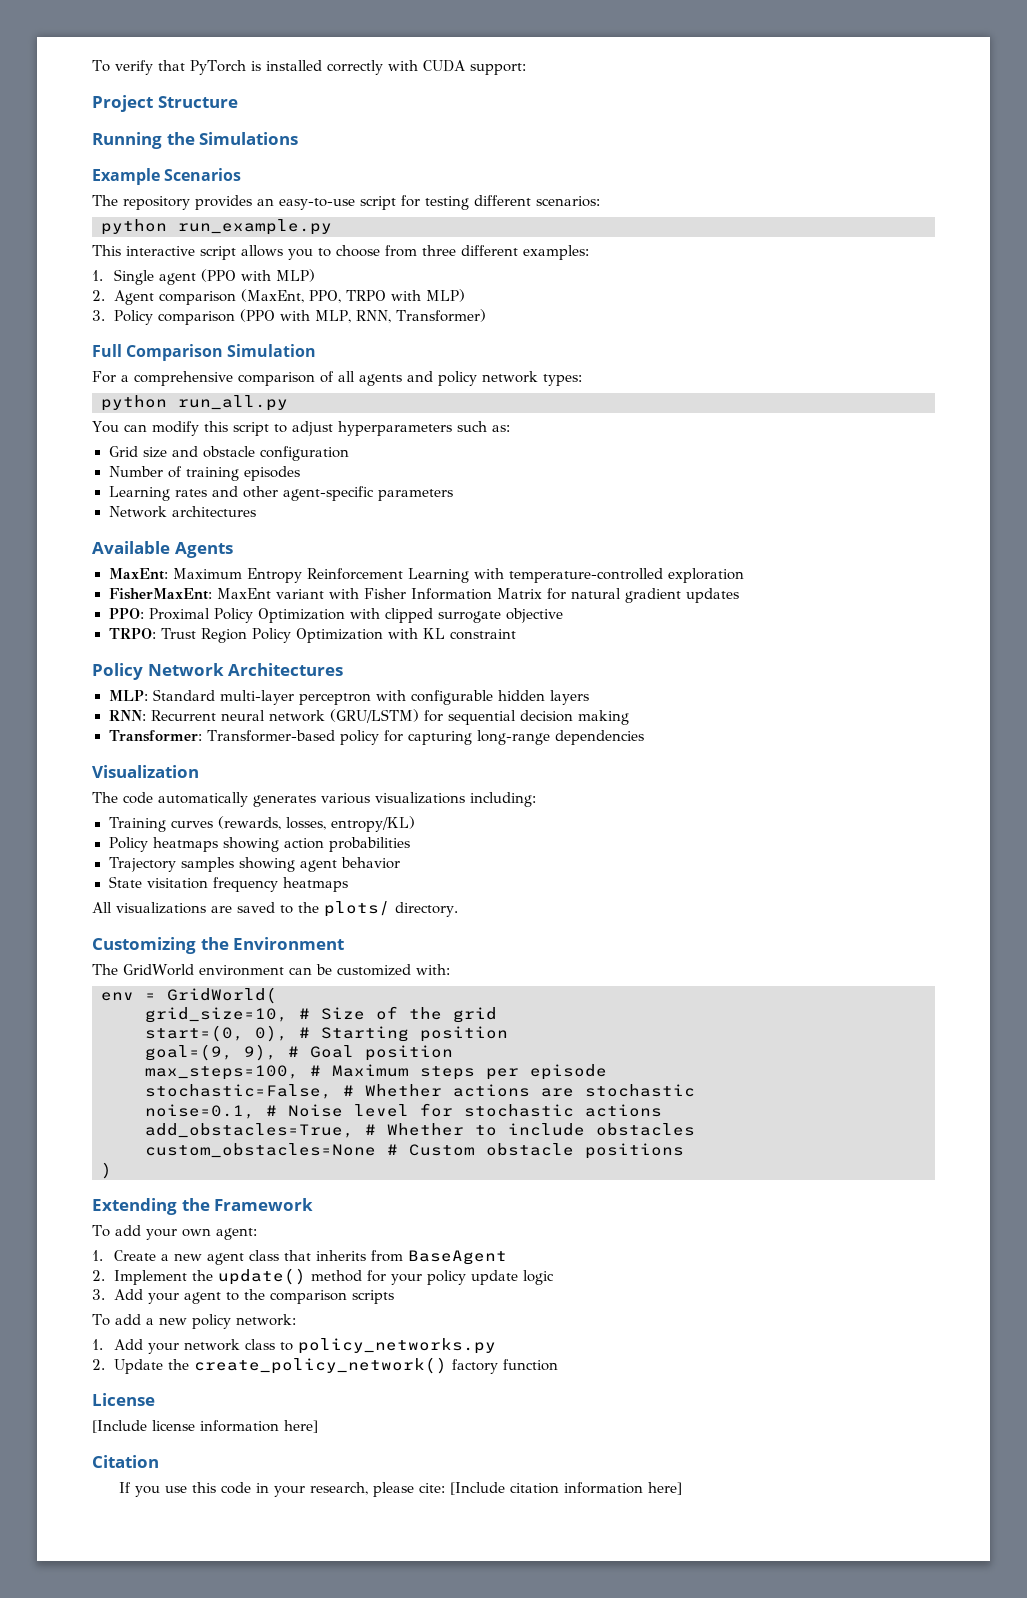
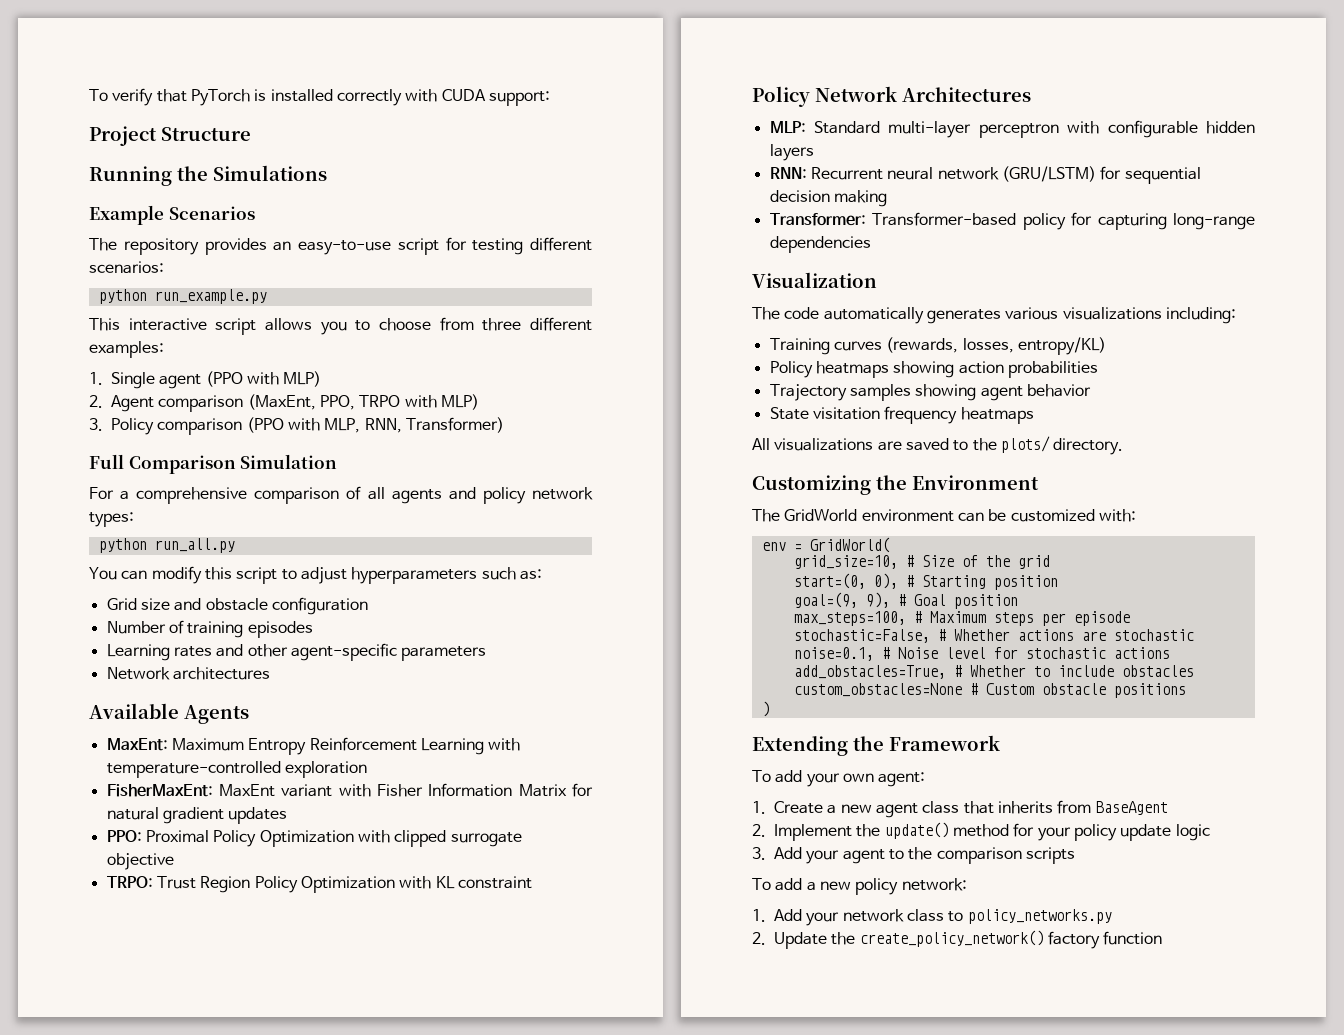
[92,1393,155,1406] [92,1420,318,1433] [92,1455,159,1468] [118,1482,682,1497] // License // [Include license information here] // Citation // If you use this code in your research, please cite: [Include citation information here] -> (1163, 938) none

